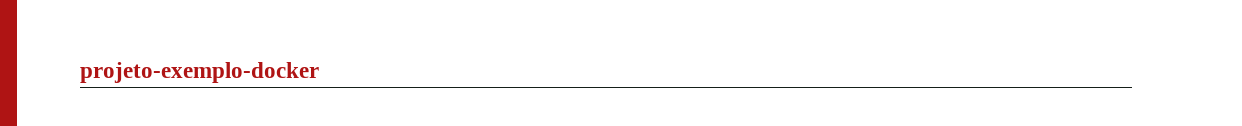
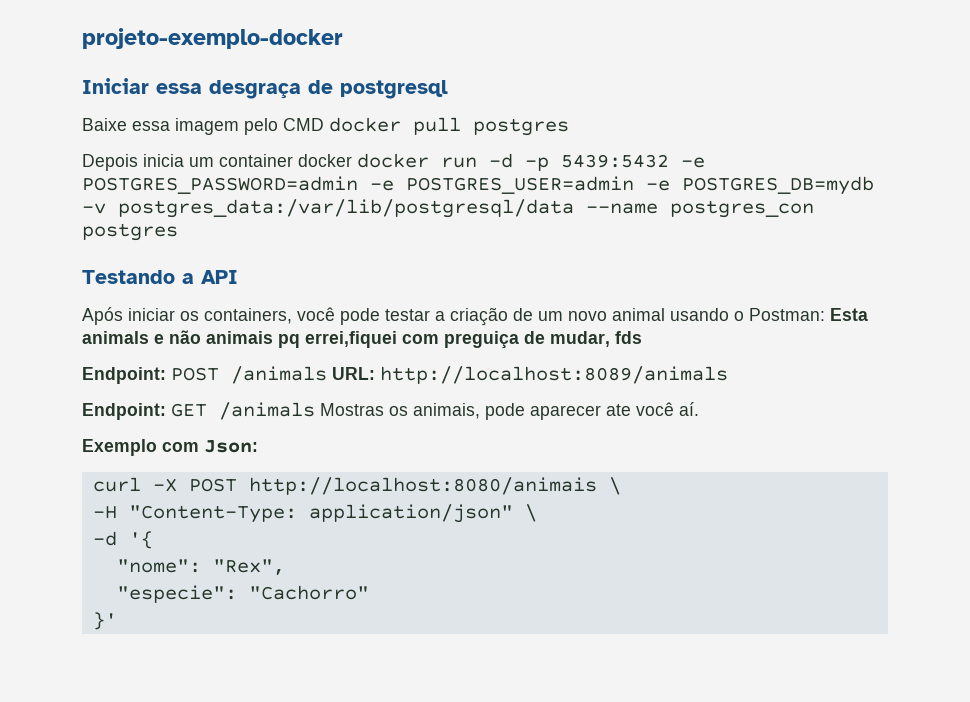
(319, 72) none -> [82,78,448,99] [82,117,569,136] [82,153,705,171] [82,176,874,195] [82,199,814,218] [82,223,178,241] [82,270,238,284] [82,307,868,326] [82,330,642,349] [82,366,728,384] [82,402,699,420] [82,439,258,456] [92,477,621,495] [92,504,537,523] [92,531,153,549] [116,559,285,575] [116,585,369,603] [92,612,117,630] // Iniciar essa desgraça de postgresql // Baixe essa imagem pelo CMD docker pull postgres // Depois inicia um container docker docker run -d -p 5439:5432 -e POSTGRES_PASSWORD=admin -e POSTGRES_USER=admin -e POSTGRES_DB=mydb -v postgres_data:/var/lib/postgresql/data --name postgres_con postgres // Testando a API // Após iniciar os containers, você pode testar a criação de um novo animal usando o Postman: Esta animals e não animais pq errei,fiquei com preguiça de mudar, fds // Endpoint: POST /animals URL: http://localhost:8089/animals // Endpoint: GET /animals Mostras os animais, pode aparecer ate você aí. // Exemplo com Json: // curl -X POST http://localhost:8080/animais \ // -H "Content-Type: application/json" \ // -d '{ // "nome": "Rex", // "especie": "Cachorro" // }'

